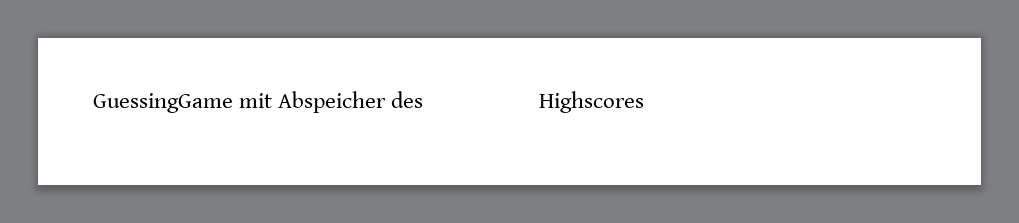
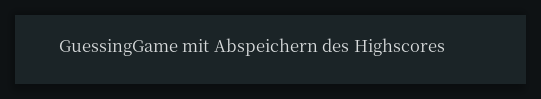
[278,91,387,113] Abspeicher -> [213,38,318,56] Abspeichern

